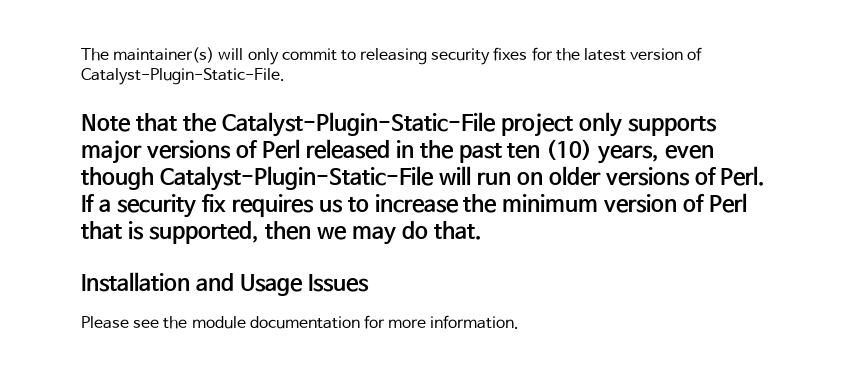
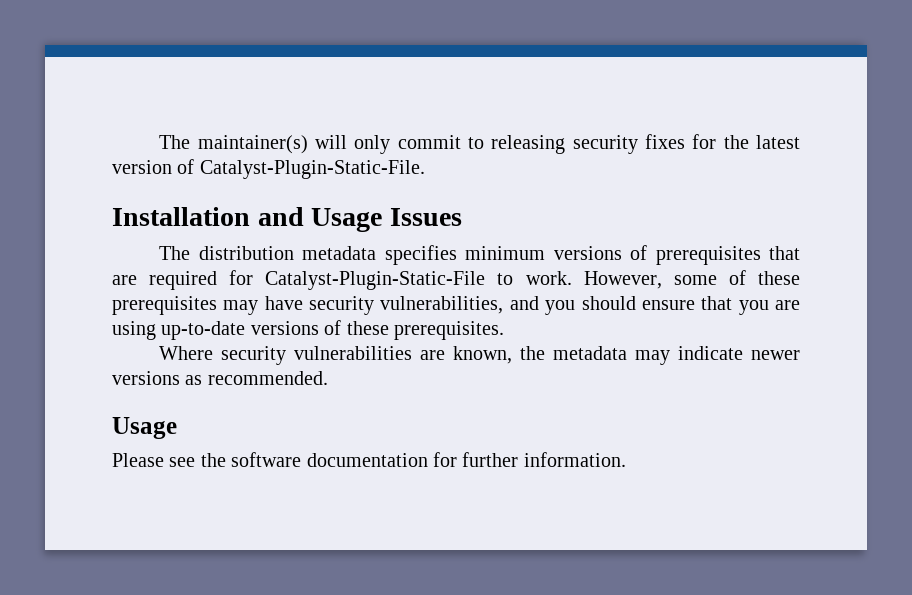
[81,112,717,137] [81,139,715,164] [81,166,766,191] [81,193,748,218] [81,221,482,245] [81,272,369,296] Note that the Catalyst-Plugin-Static-File project only supports major versions of Perl released in the past ten (10) years, even though Catalyst-Plugin-Static-File will run on older versions of Perl. If a security fix requires us to increase the minimum version of Perl that is supported, then we may do that. // Installation and Usage Issues -> [112,207,462,232] [159,245,800,265] [112,270,800,290] [112,296,801,315] [112,320,504,340] [159,346,801,365] [112,371,328,385] [112,417,177,439] Installation and Usage Issues // The distribution metadata specifies minimum versions of prerequisites that are required for Catalyst-Plugin-Static-File to work. However, some of these prerequisites may have security vulnerabilities, and you should ensure that you are using up-to-date versions of these prerequisites. // Where security vulnerabilities are known, the metadata may indicate newer versions as recommended. // Usage
[191,316,246,329] module -> [231,452,302,467] software
[388,319,427,328] more -> [462,452,519,467] further

